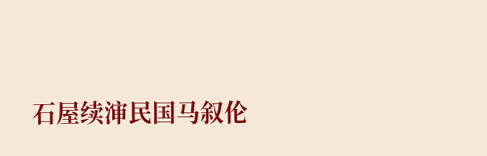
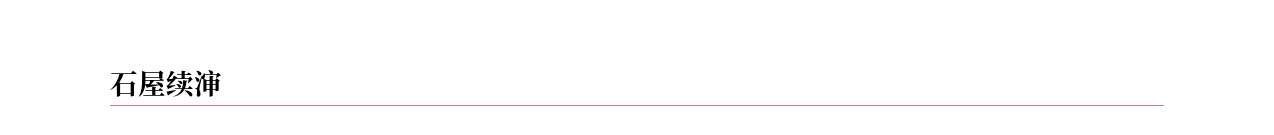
[128,99,249,125] 民国马叙伦 -> (222, 83) none

